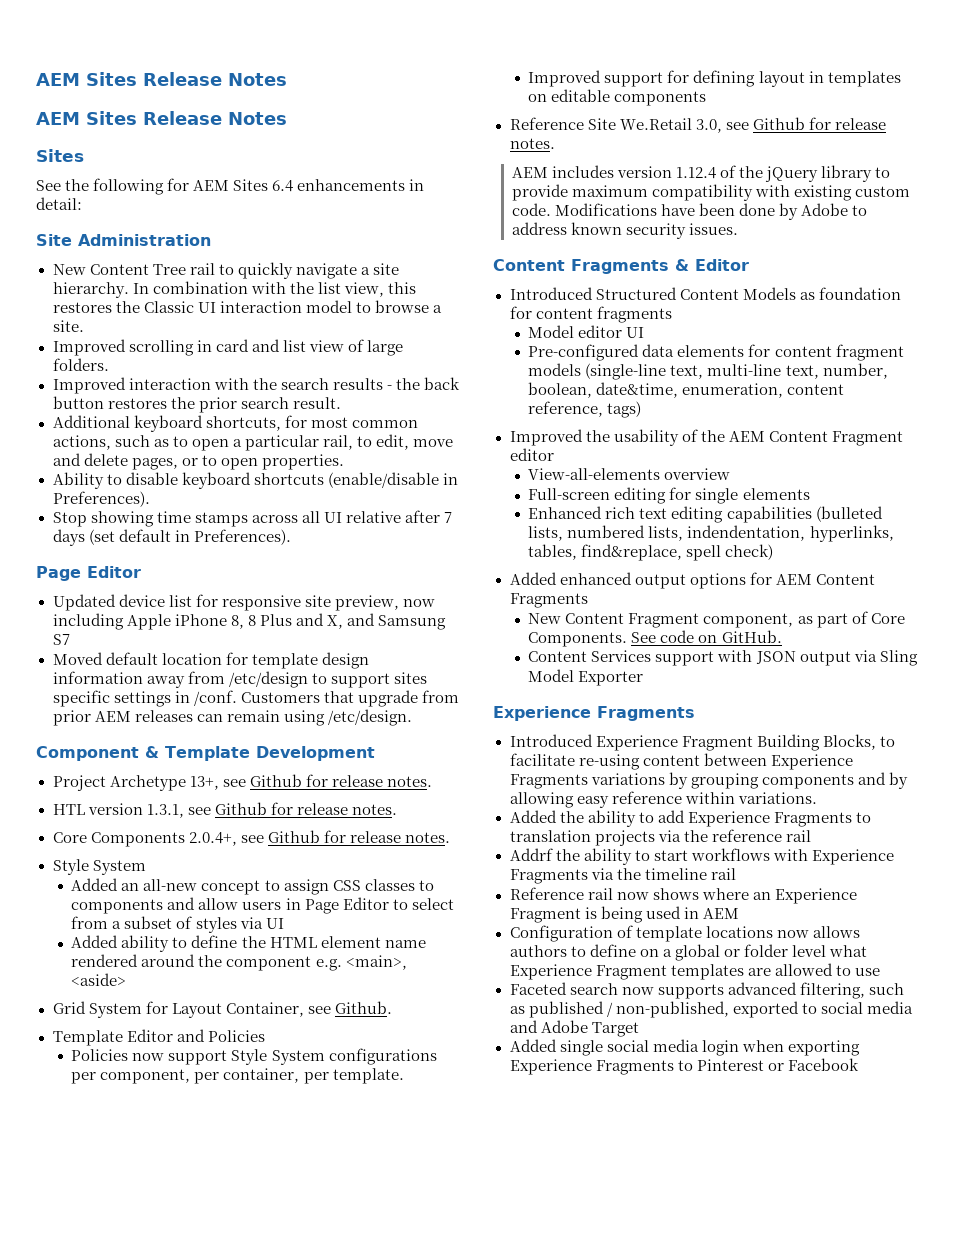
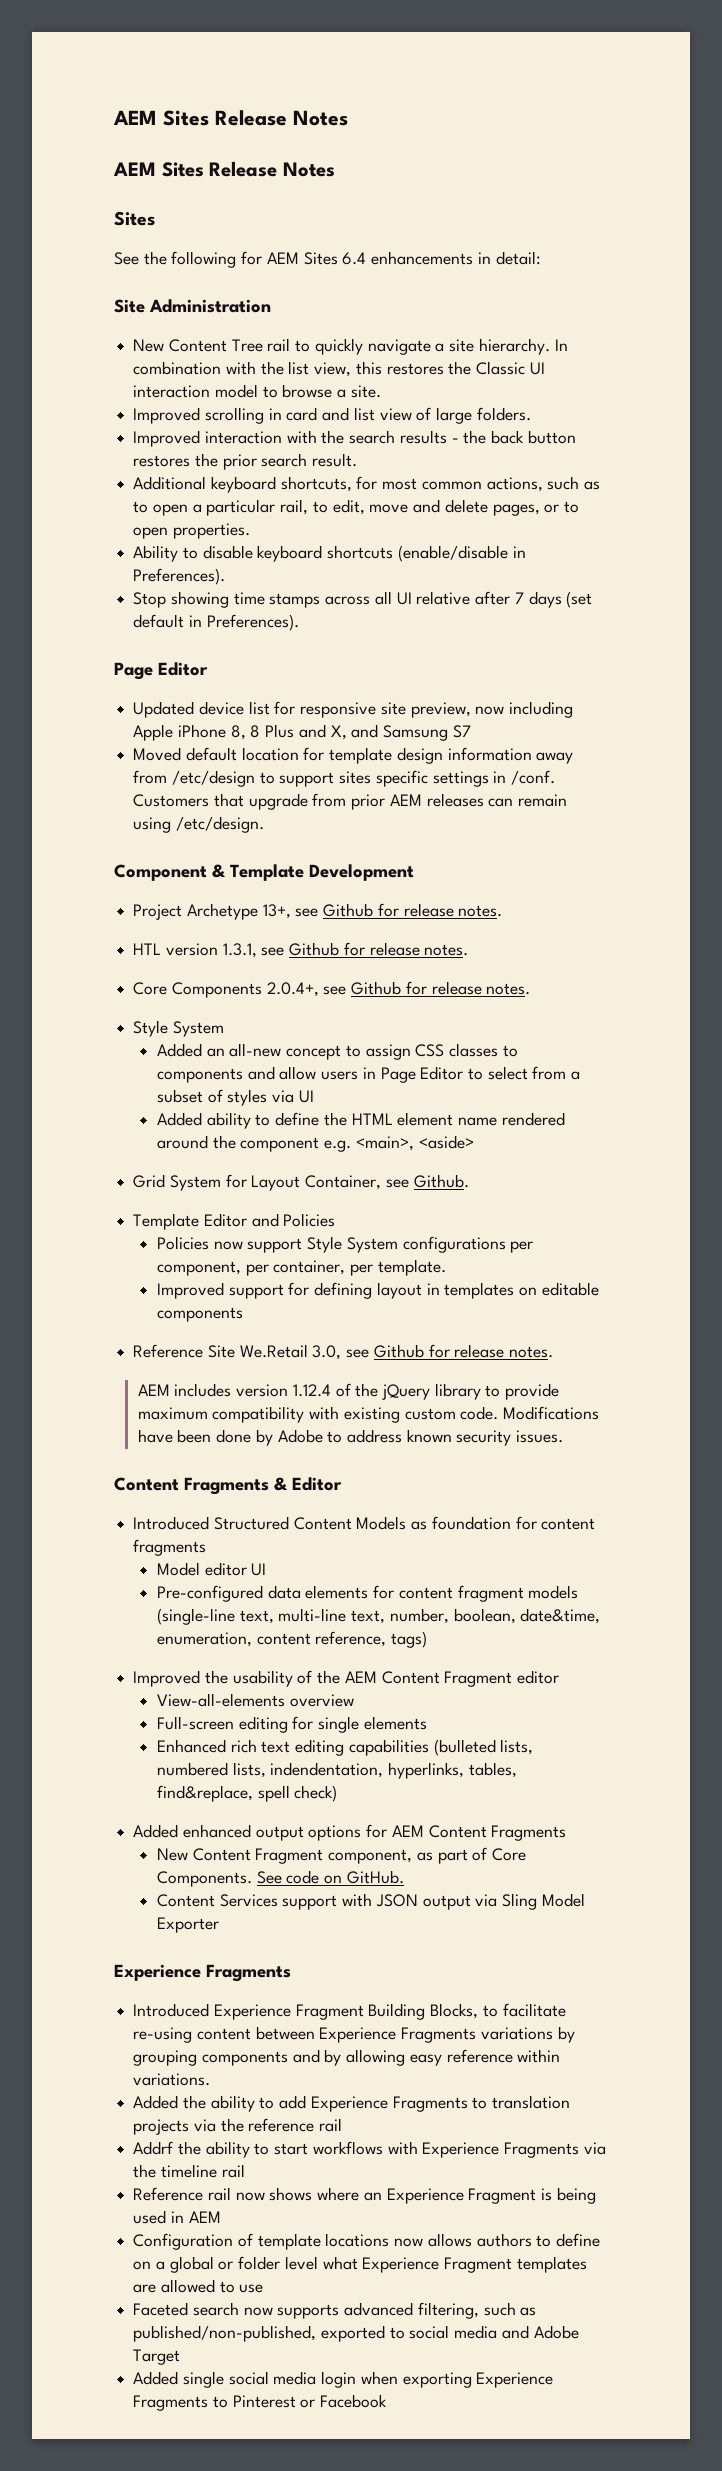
[528,1001,729,1018] published / non-published, -> [133,2325,317,2342] published/non-published,

